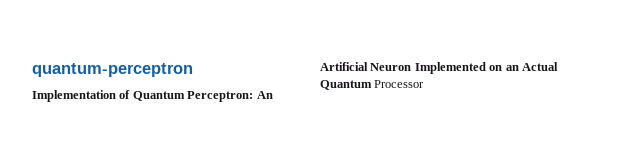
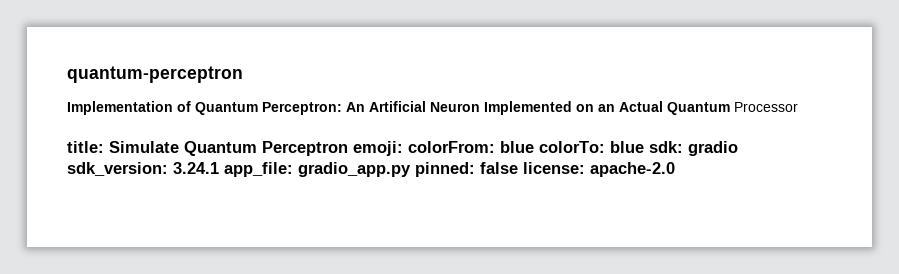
(425, 84) none -> [67,141,738,156] [67,162,675,177] // title: Simulate Quantum Perceptron emoji: colorFrom: blue colorTo: blue sdk: gradio sdk_version: 3.24.1 app_file: gradio_app.py pinned: false license: apache-2.0

